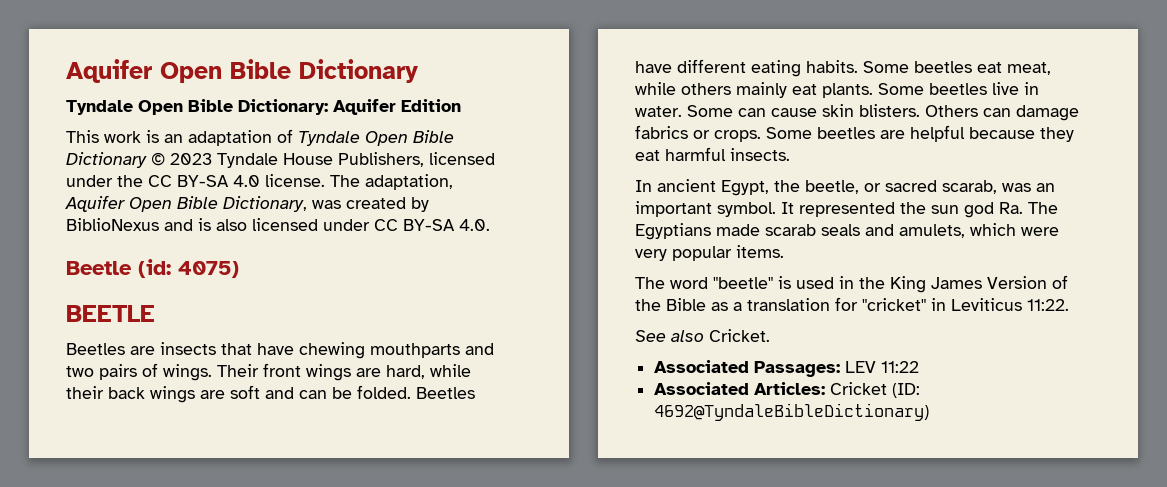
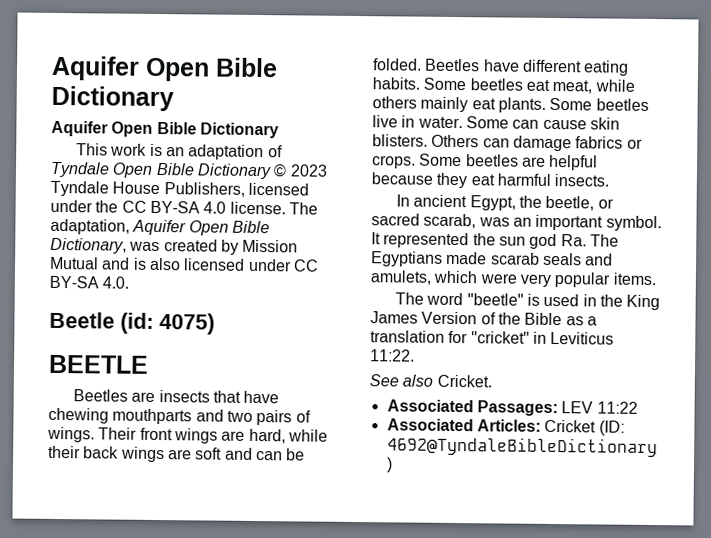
[66,59,418,83] [66,99,461,115] Aquifer Open Bible Dictionary // Tyndale Open Bible Dictionary: Aquifer Edition -> [51,55,278,82] [51,85,174,112] [51,120,279,139] Aquifer Open Bible Dictionary // Aquifer Open Bible Dictionary
[66,218,159,231] BiblioNexus -> [242,239,299,253] [49,256,99,270] Mission Mutual

